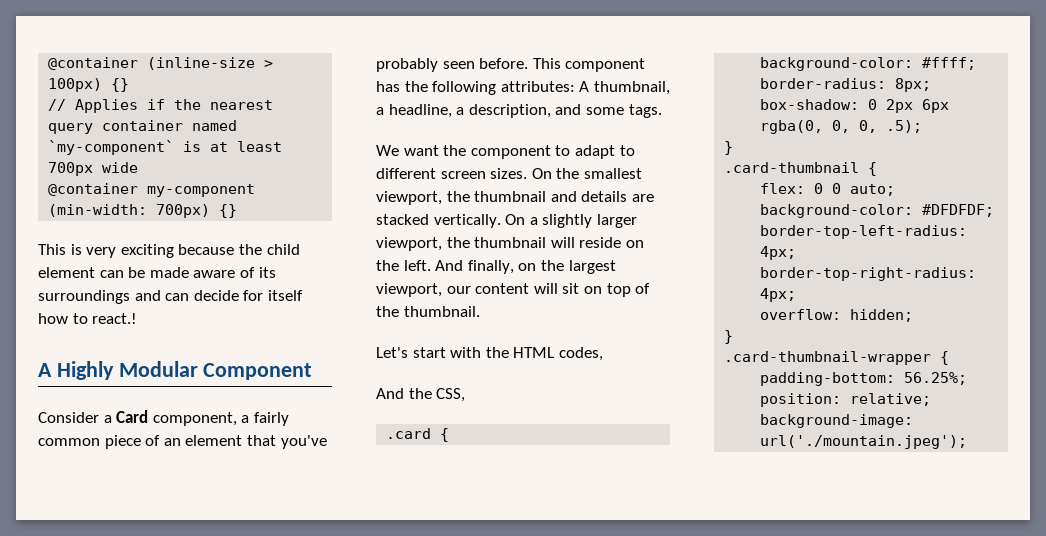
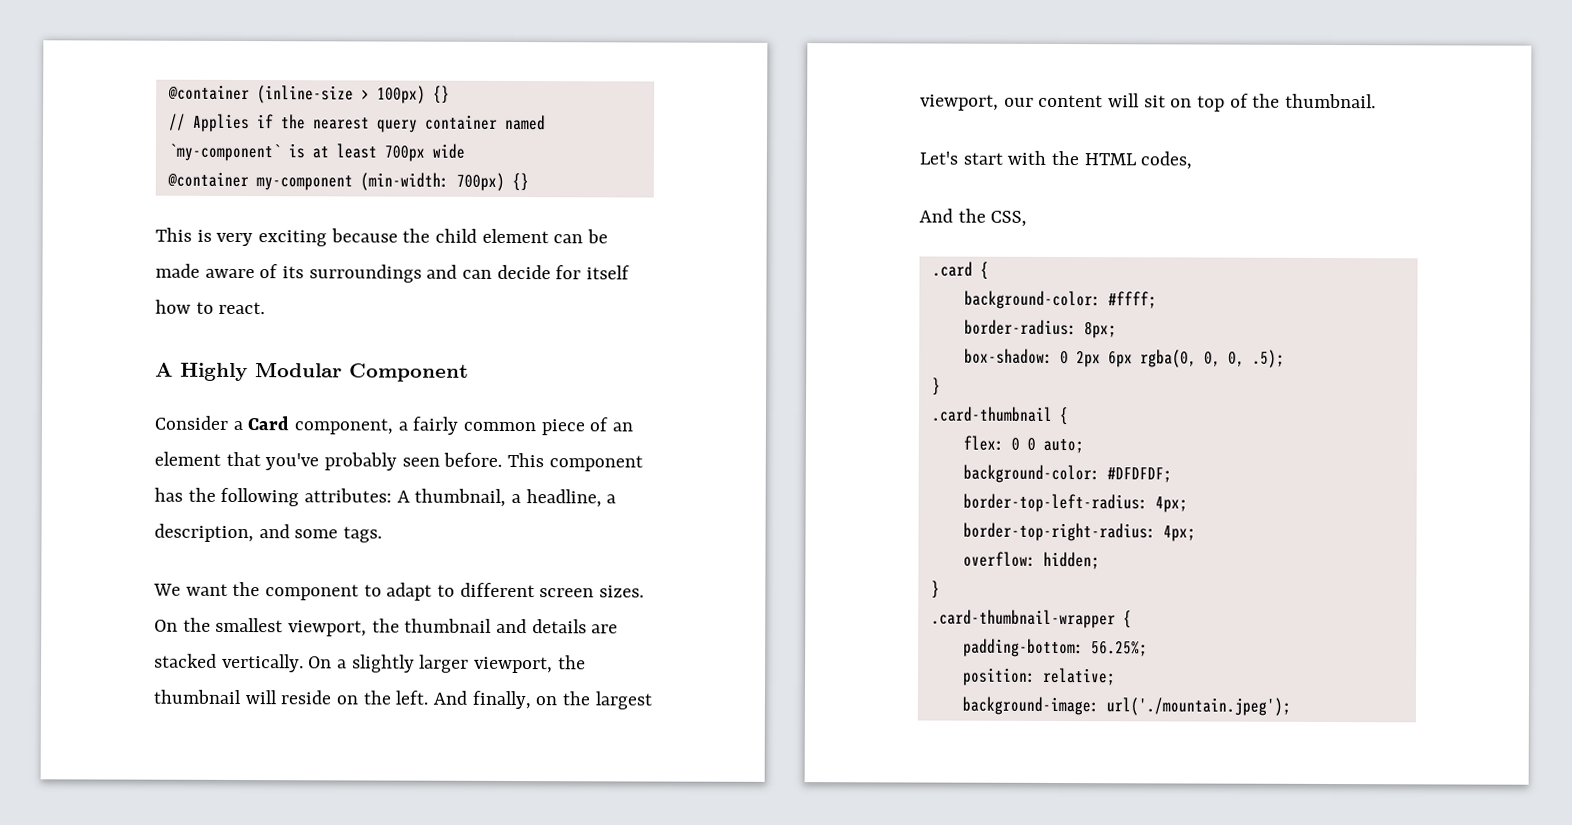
[92,313,138,324] react.! -> [218,301,266,315] react.

